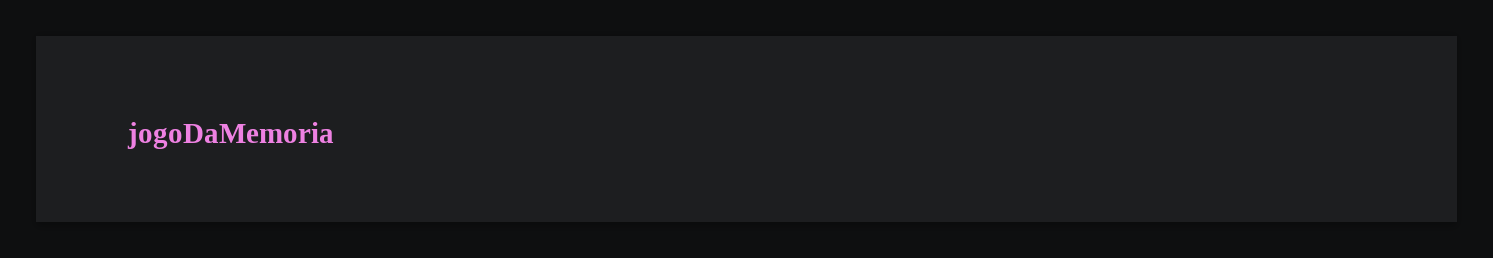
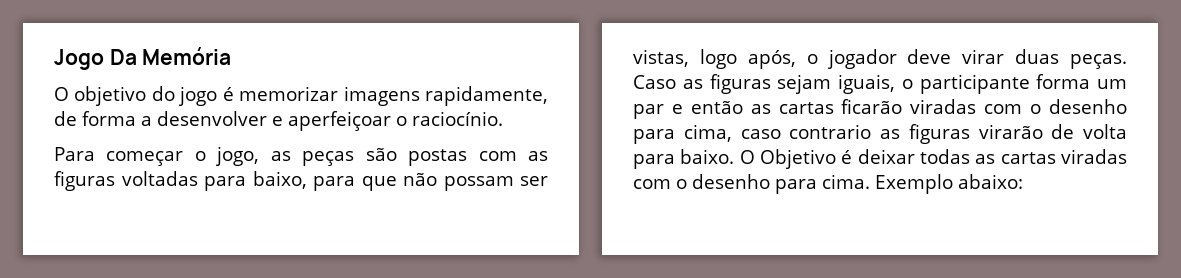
[127,122,334,149] jogoDaMemoria -> [54,47,232,70] [54,86,548,106] [54,111,503,131] [54,146,549,166] [54,171,548,191] [633,49,1127,69] [633,74,1127,94] [633,99,1127,119] [633,124,1127,144] [633,149,1127,169] [633,174,1023,194] Jogo Da Memória // O objetivo do jogo é memorizar imagens rapidamente, de forma a desenvolver e aperfeiçoar o raciocínio. // Para começar o jogo, as peças são postas com as figuras voltadas para baixo, para que não possam ser vistas, logo após, o jogador deve virar duas peças. Caso as figuras sejam iguais, o participante forma um par e então as cartas ficarão viradas com o desenho para cima, caso contrario as figuras virarão de volta para baixo. O Objetivo é deixar todas as cartas viradas com o desenho para cima. Exemplo abaixo:

